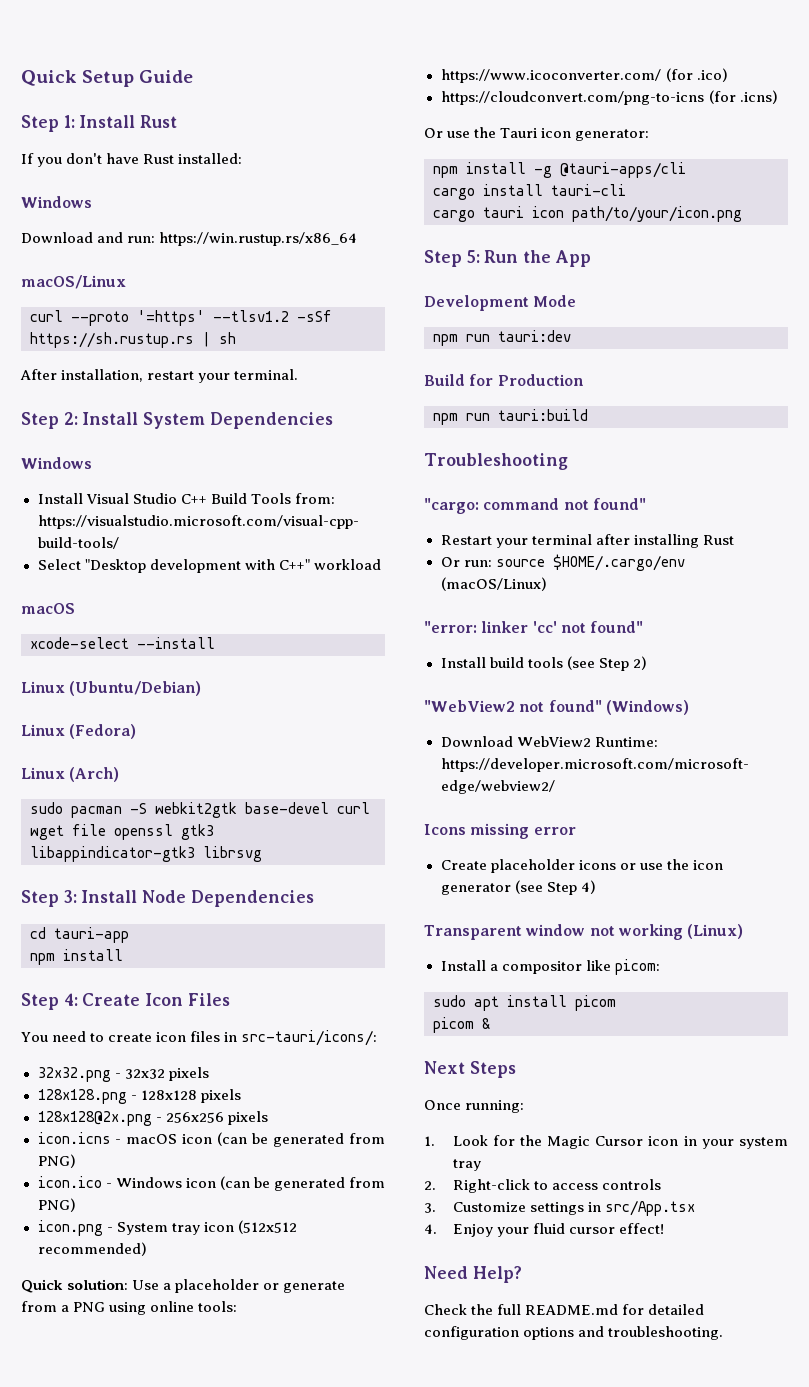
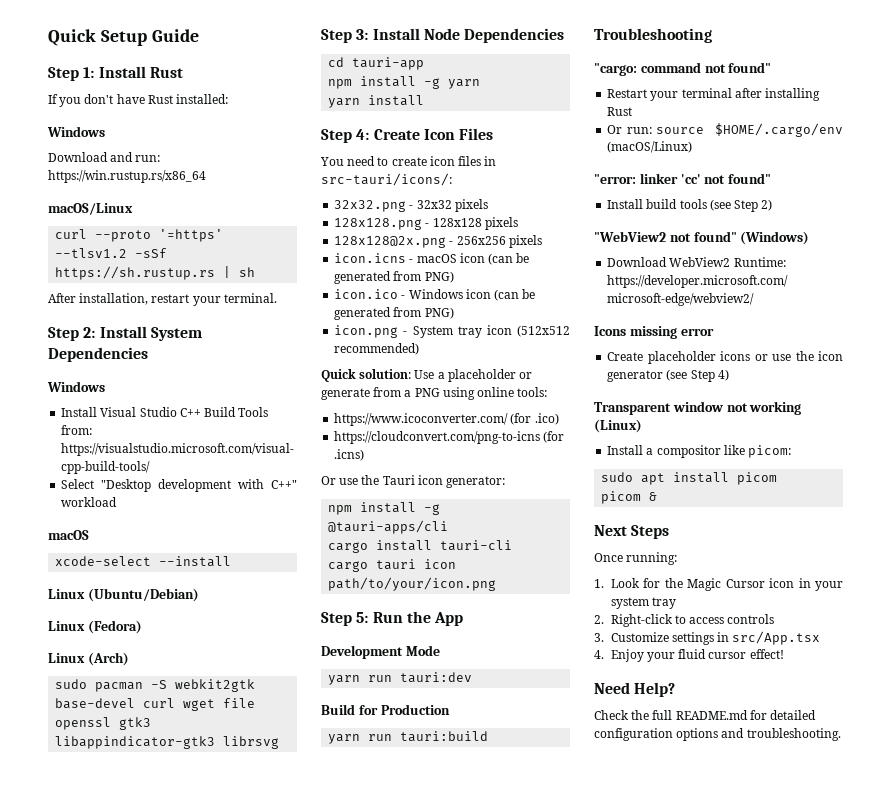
(123, 955) none -> [424,78,481,89] [328,95,425,108] -g yarn // yarn install
[433,334,458,346] npm -> [328,675,361,685] yarn
[433,413,458,425] npm -> [328,734,361,744] yarn

